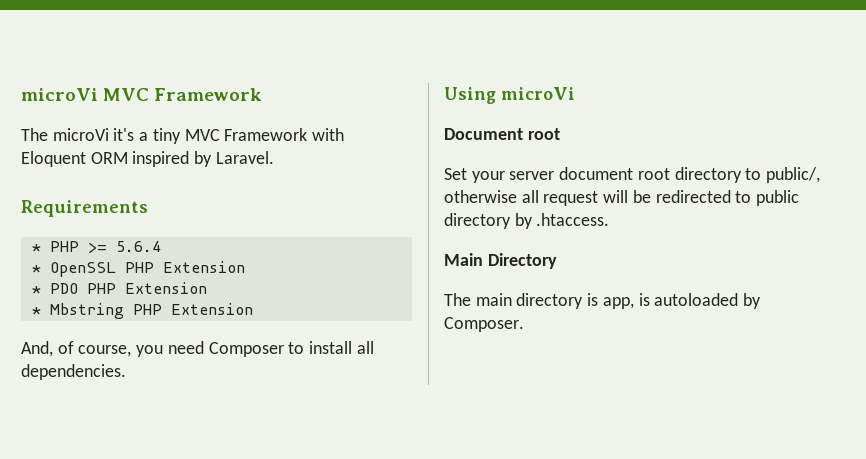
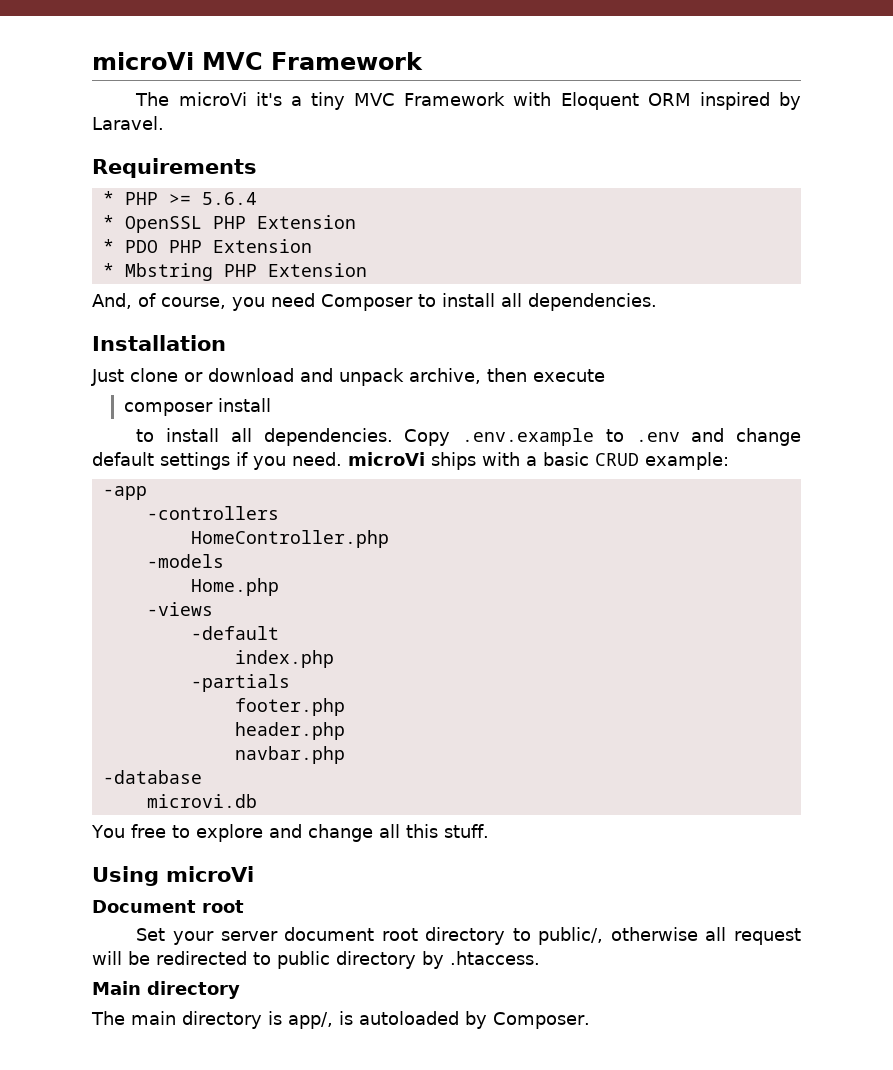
(126, 372) none -> [92,335,226,351] [91,368,605,386] [123,398,271,416] [136,428,801,446] [92,452,729,470] [102,486,147,500] [146,506,279,520] [190,530,389,548] [146,554,224,568] [190,578,279,596] [146,602,213,616] [190,626,279,640] [234,650,334,668] [190,674,290,692] [234,698,345,716] [234,722,345,740] [234,746,345,764] [102,770,202,784] [146,794,257,808] [91,824,489,842] // Installation // Just clone or download and unpack archive, then execute // composer install // to install all dependencies. Copy .env.example to .env and change default settings if you need. microVi ships with a basic CRUD example: // -app // -controllers // HomeController.php // -models // Home.php // -views // -default // index.php // -partials // footer.php // header.php // navbar.php // -database // microvi.db // You free to explore and change all this stuff.
[487,253,557,269] Directory -> [147,981,240,999] directory
[602,297,634,309] app, -> [288,1012,333,1029] app/,

